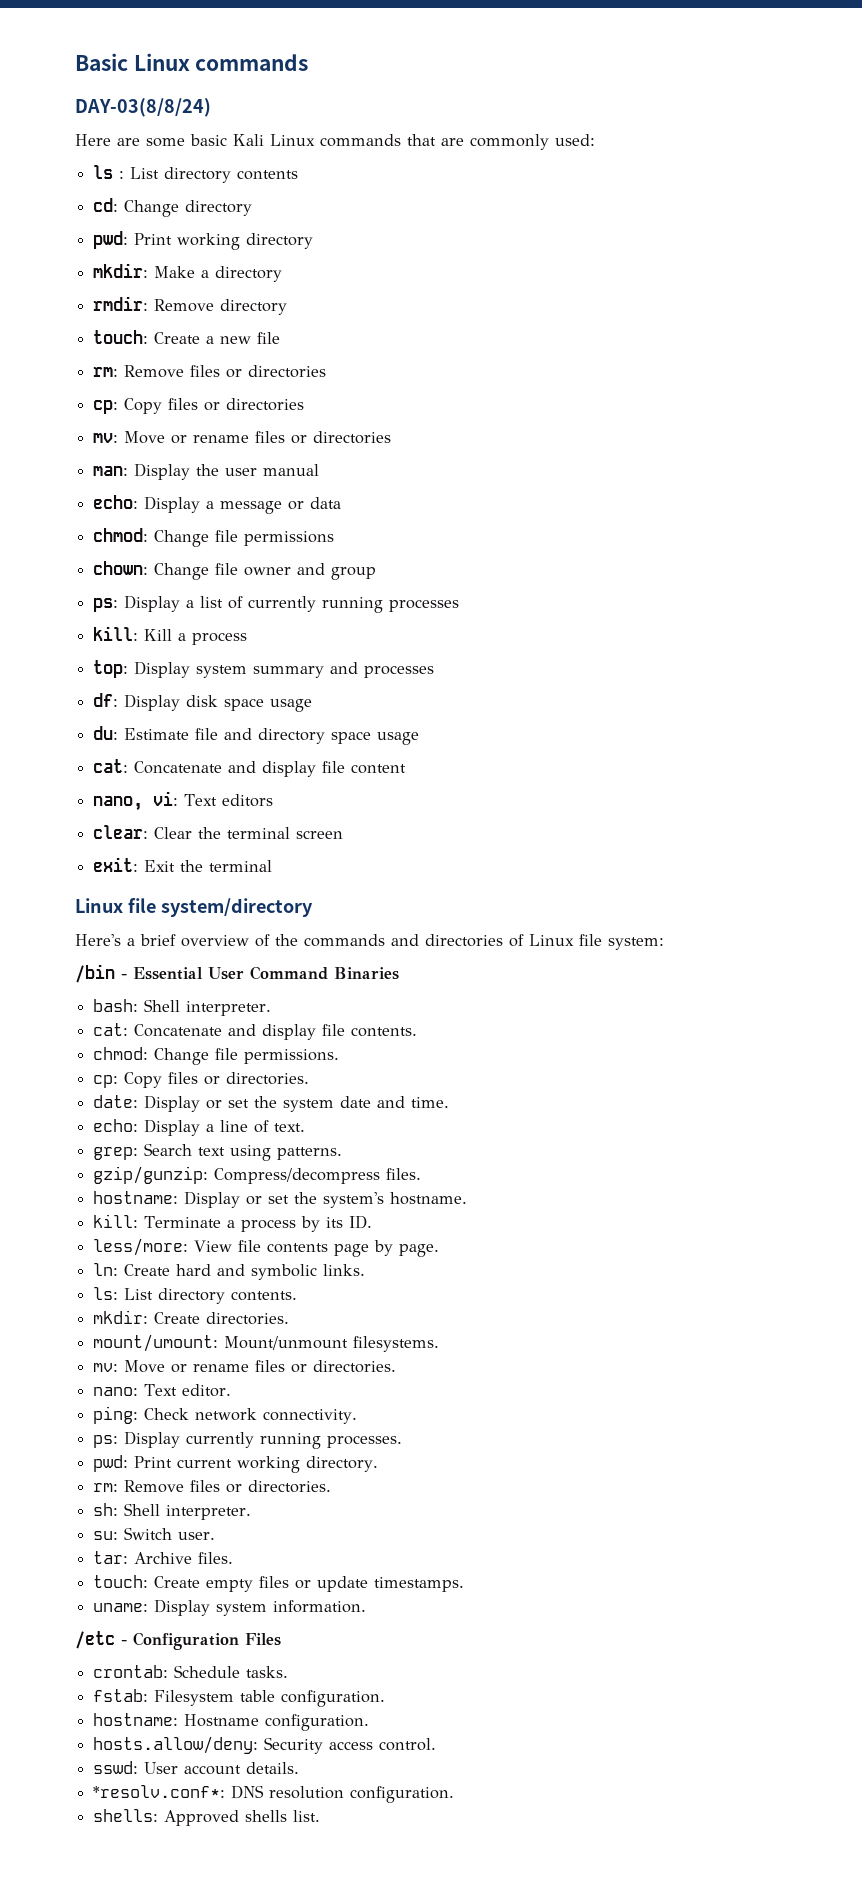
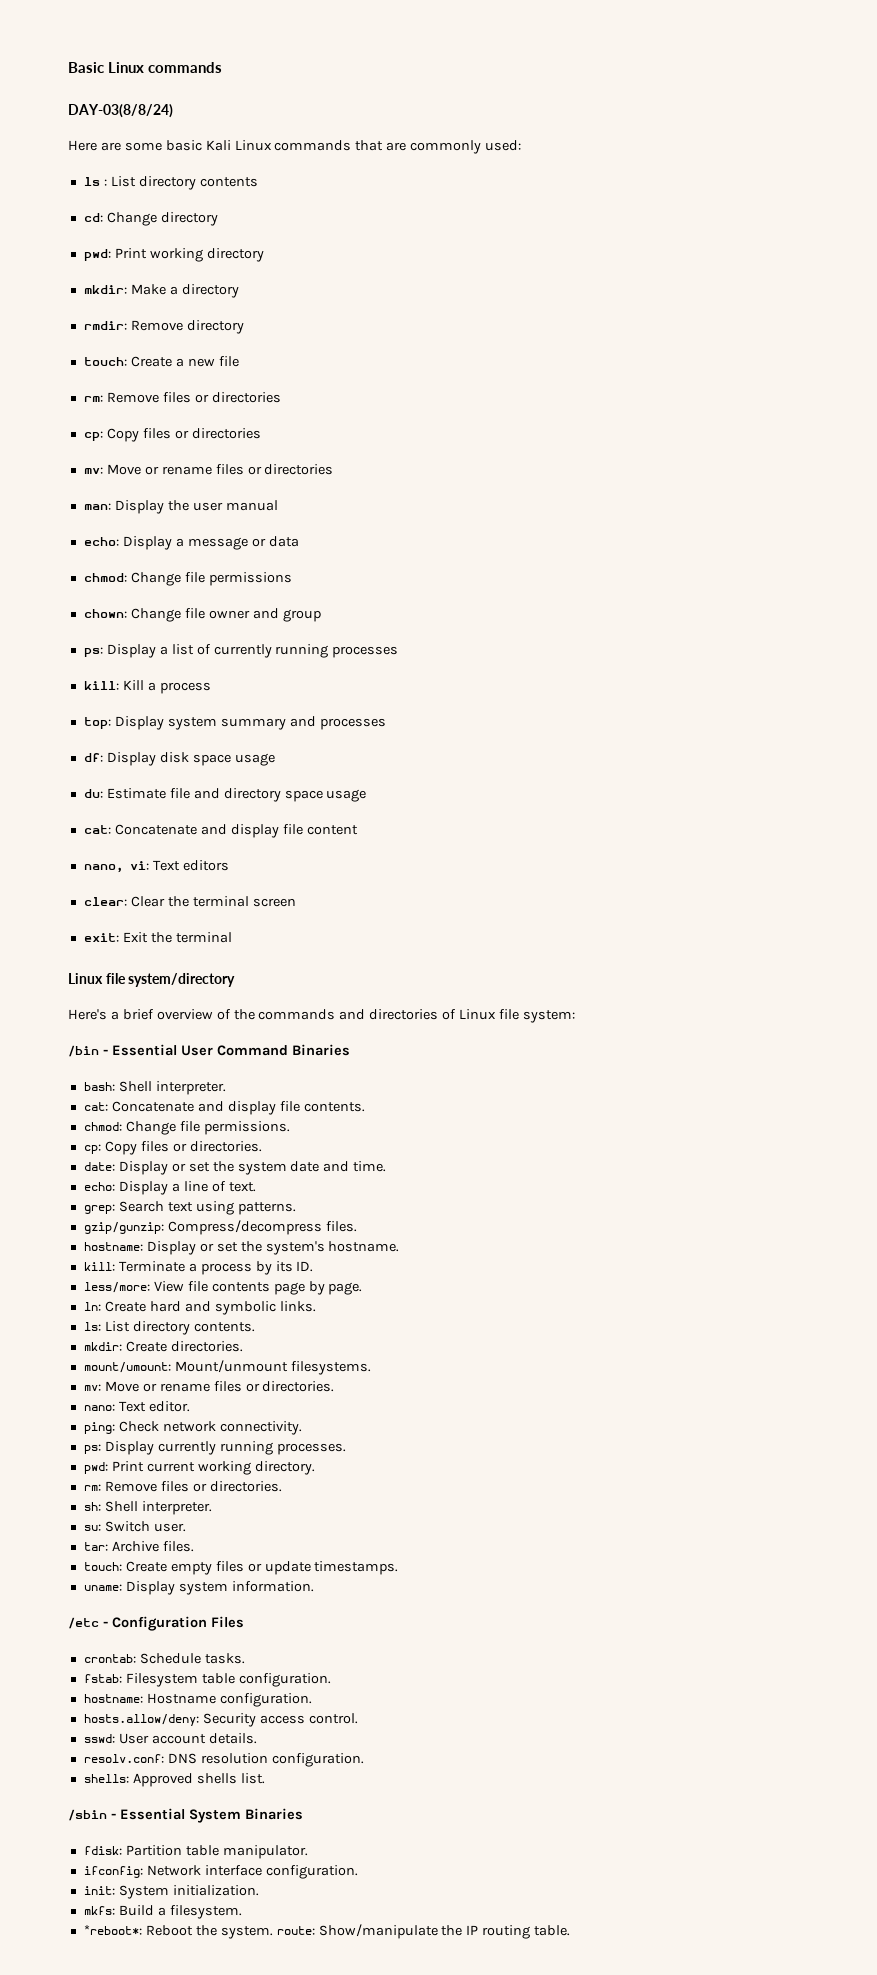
[93,1785,226,1798] *resolv.conf*: -> [83,1754,164,1763] resolv.conf:
(321, 1816) none -> [68,1808,303,1823] [83,1845,308,1859] [83,1865,358,1879] [83,1885,259,1899] [83,1905,242,1919] [83,1924,571,1939] // /sbin - Essential System Binaries // fdisk: Partition table manipulator. // ifconfig: Network interface configuration. // init: System initialization. // mkfs: Build a filesystem. // *reboot*: Reboot the system. route: Show/manipulate the IP routing table.

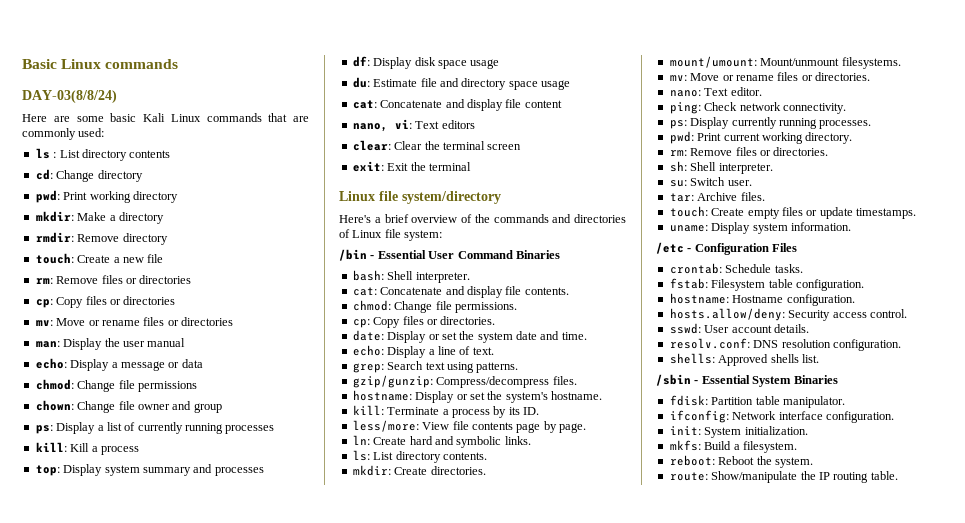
[83,1925,142,1935] *reboot*: -> [669,455,715,466] reboot:
(273, 1932) none -> (813, 462) //

